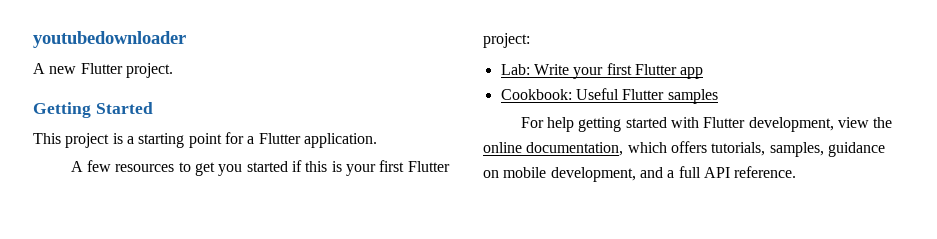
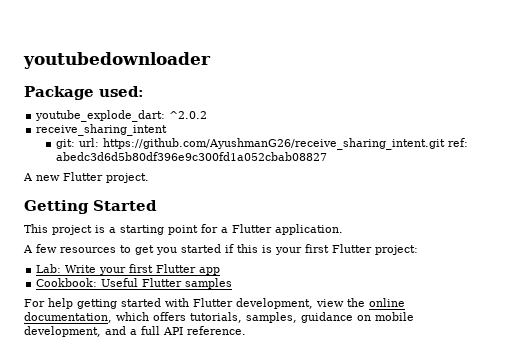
(186, 39) none -> [24,86,144,100] [35,110,208,122] [36,124,168,136] [55,138,468,150] [55,152,327,161] // Package used: // youtube_explode_dart: ^2.0.2 // receive_sharing_intent // git: url: https://github.com/AyushmanG26/receive_sharing_intent.git ref: abedc3d6d5b80df396e9c300fd1a052cbab08827

